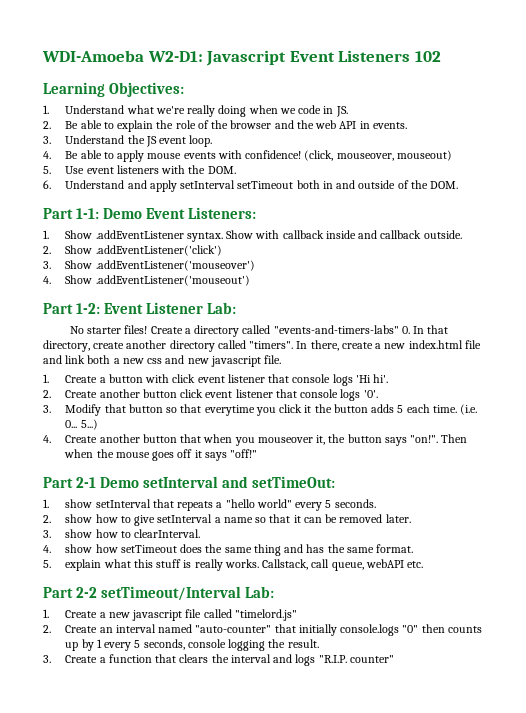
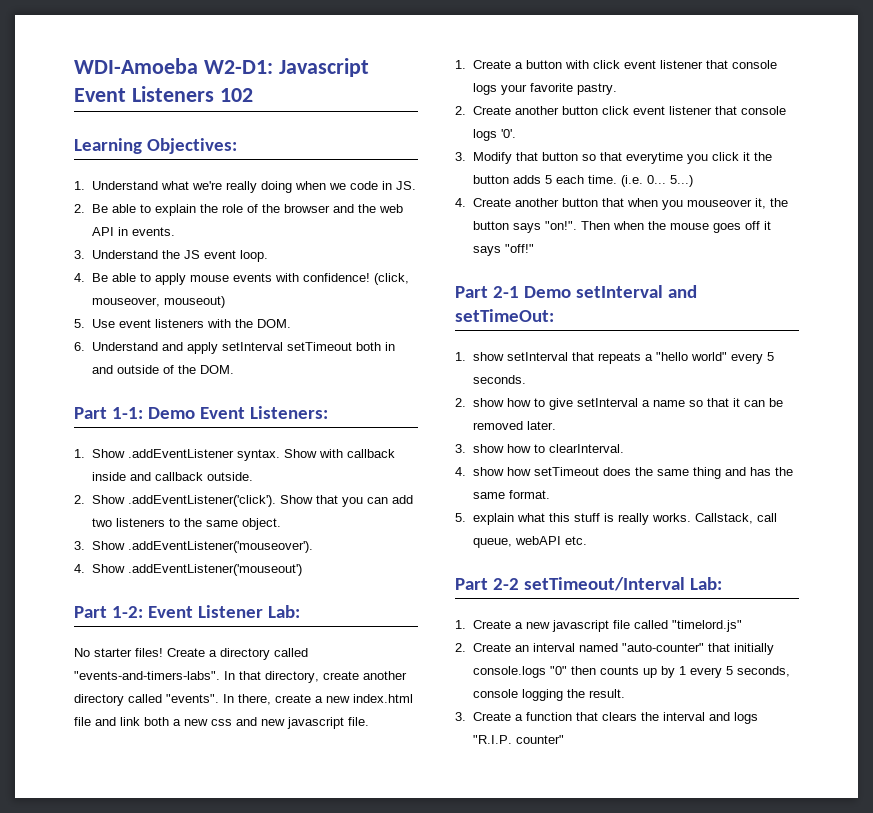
[95,245,222,256] .addEventListener('click') -> [127,495,413,507] [91,518,281,530] .addEventListener('click'). Show that you can add two listeners to the same object.
[95,260,255,271] .addEventListener('mouseover') -> [127,541,313,553] .addEventListener('mouseover').
[273,325,410,334] "events-and-timers-labs" 0. -> [74,671,220,680] "events-and-timers-labs".
[249,341,294,349] "timers". -> [166,694,219,703] "events".
[355,374,389,383] 'Hi hi'. -> [500,83,617,95] your favorite pastry.

